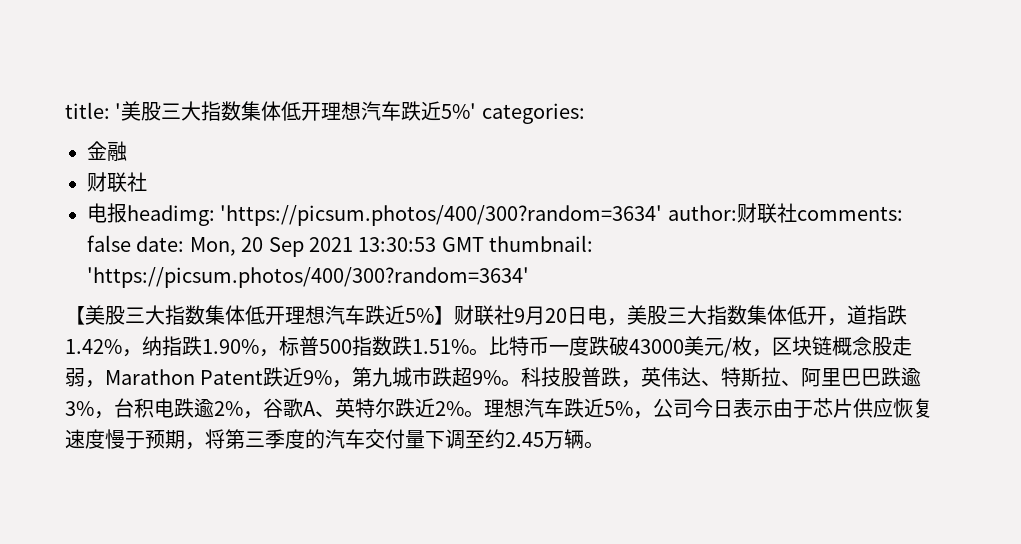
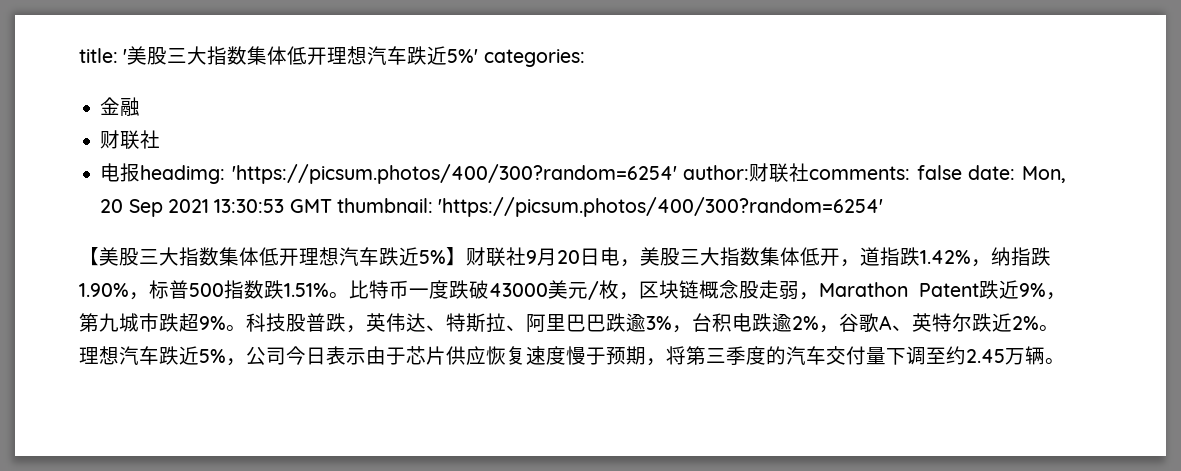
[220,205,663,226] 'https://picsum.photos/400/300?random=3634' -> [231,164,677,184] 'https://picsum.photos/400/300?random=6254'
[87,267,529,288] 'https://picsum.photos/400/300?random=3634' -> [438,197,884,217] 'https://picsum.photos/400/300?random=6254'

